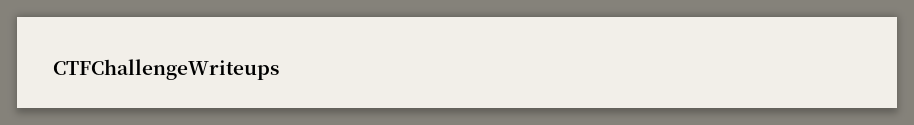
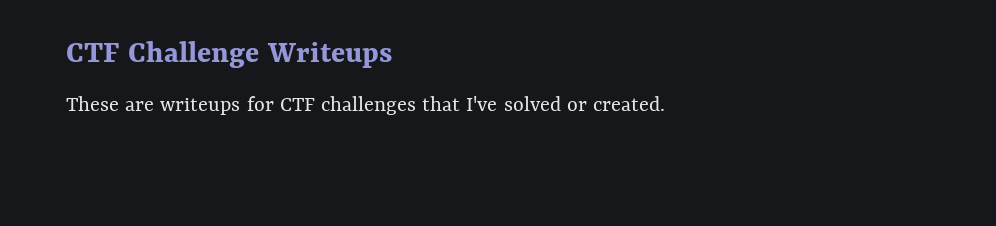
[53,59,279,80] CTFChallengeWriteups -> [66,41,392,68] [66,96,666,115] CTF Challenge Writeups // These are writeups for CTF challenges that I've solved or created.

